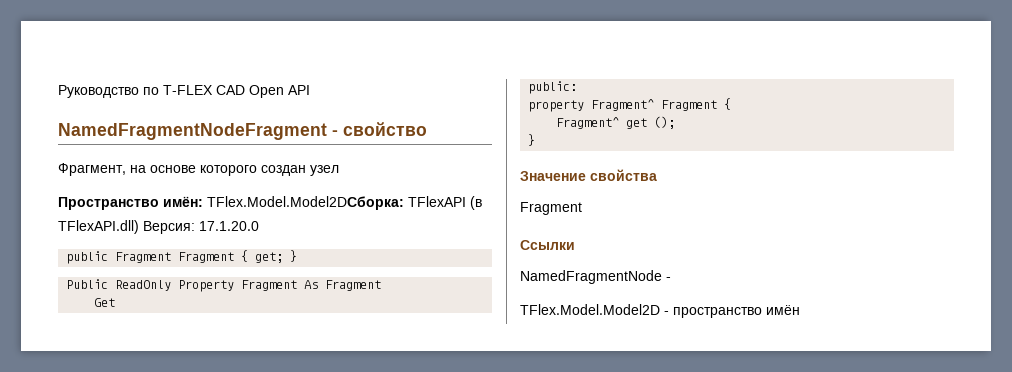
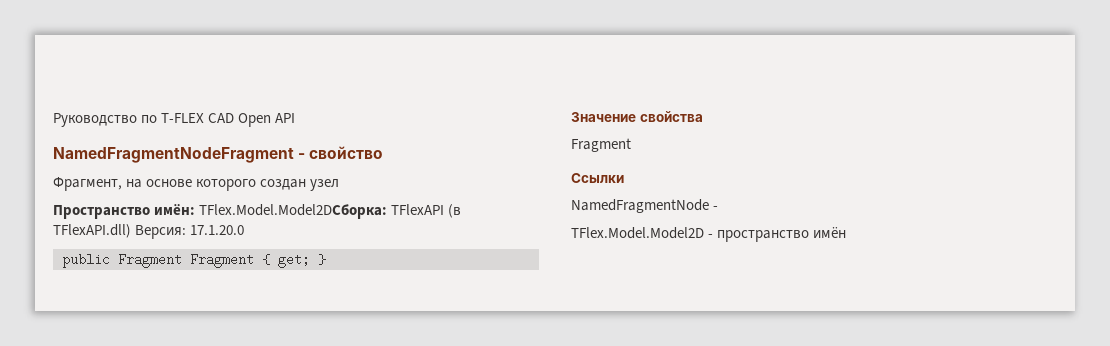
[66,279,382,292] [94,298,116,307] [528,81,578,94] [528,98,732,112] [556,116,676,129] [528,134,536,146] // Public ReadOnly Property Fragment As Fragment // Get // public: // property Fragment^ Fragment { // Fragment^ get (); // } -> (326, 259) none

